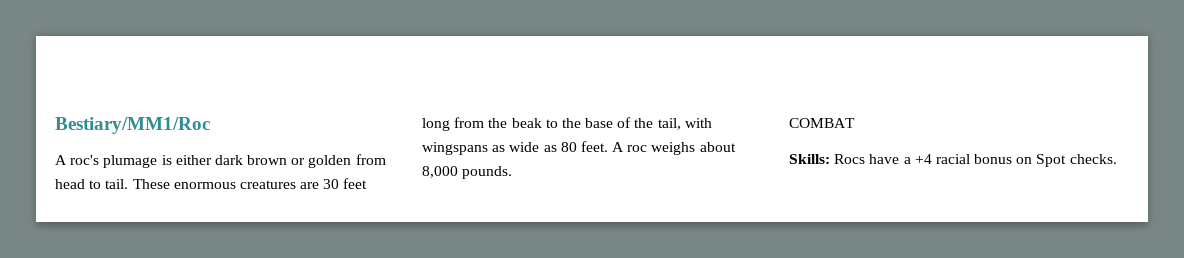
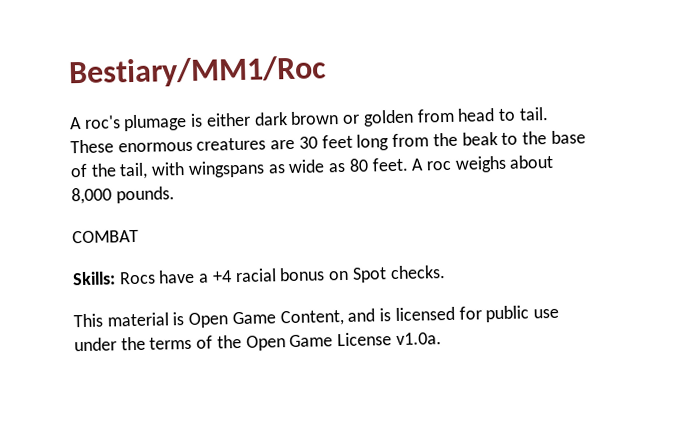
(1117, 159) none -> [73,305,559,328] [74,332,442,352] // This material is Open Game Content, and is licensed for public use under the terms of the Open Game License v1.0a.

